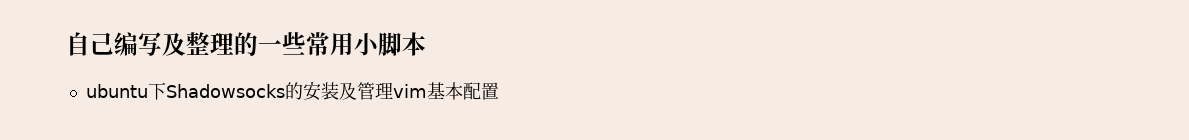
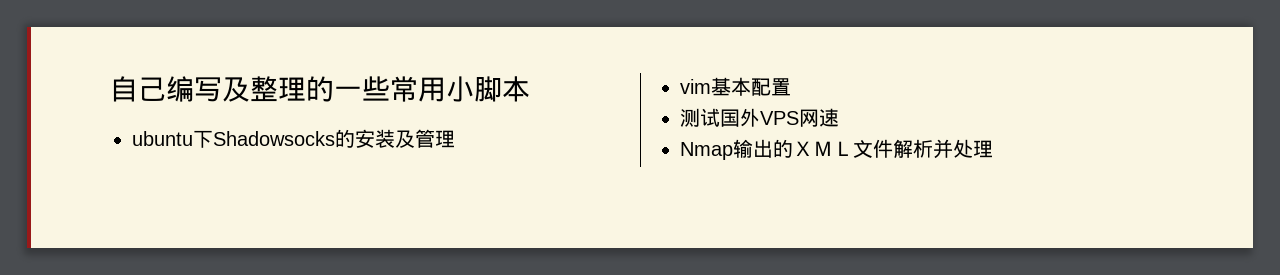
(393, 90) none -> (455, 139) //
(499, 91) none -> [680,108,839,127] [680,139,993,160] // 测试国外VPS网速 // Nmap输出的ＸＭＬ文件解析并处理

